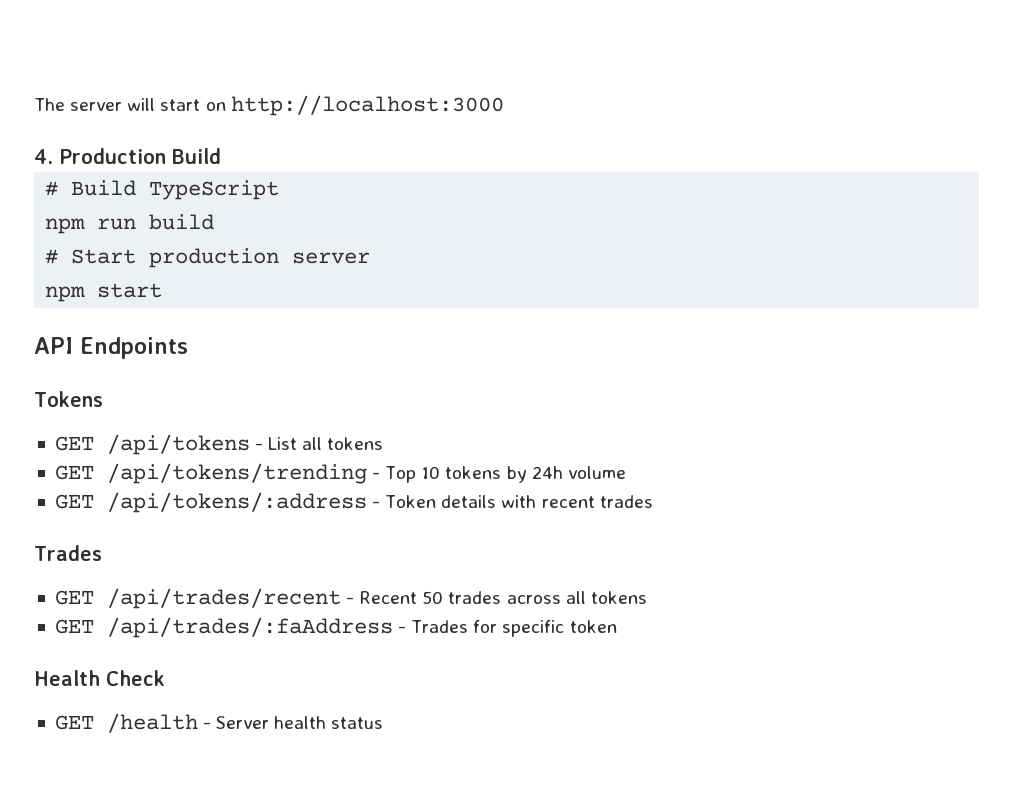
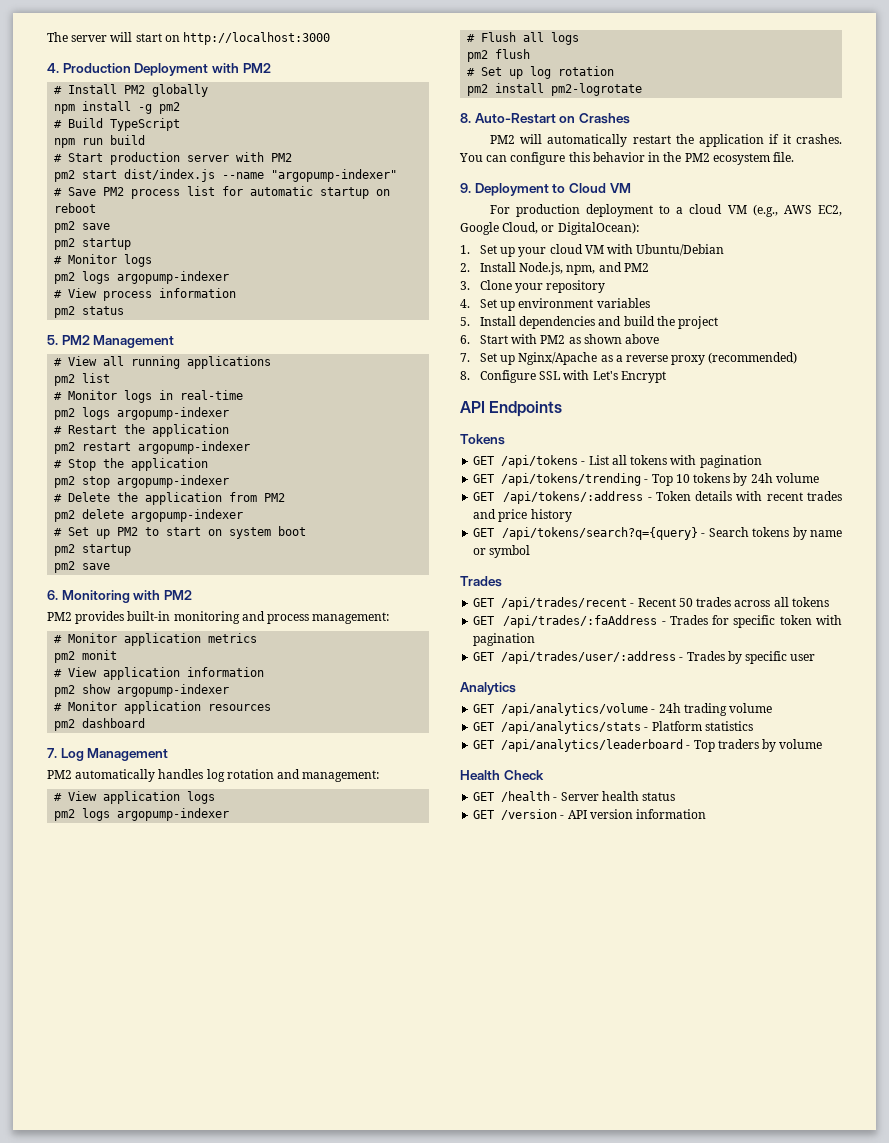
[172,148,221,164] Build -> [134,63,271,76] [54,84,209,97] [54,101,181,114] Deployment with PM2 // # Install PM2 globally // npm install -g pm2
[45,283,163,302] // npm start -> [236,152,293,162] [54,169,398,182] [54,186,391,199] [54,203,97,213] [54,221,111,233] [54,238,132,250] [54,254,153,267] [54,271,230,284] [54,288,237,301] [54,306,125,318] [47,335,175,348] [54,356,272,369] [54,373,111,386] [54,390,244,403] [54,407,230,420] [54,424,230,437] [54,441,251,454] [54,458,209,471] [54,475,230,488] [54,492,286,505] [54,509,244,522] [54,526,307,539] [54,544,132,556] [54,561,111,573] [47,590,192,603] [47,611,390,624] [54,633,258,646] [54,650,118,663] [54,667,265,680] [54,684,230,697] [54,701,272,714] [54,718,146,731] [47,748,169,761] [47,769,380,782] [54,791,216,804] [54,808,230,821] [467,32,580,45] [467,49,531,62] [467,66,615,79] [467,83,643,96] [460,113,630,124] [489,134,842,147] [459,152,795,165] [460,183,631,196] [489,204,842,217] [460,222,639,235] [460,244,725,257] [460,262,649,275] [460,280,606,293] [460,298,650,311] [460,316,719,329] [460,334,660,344] [460,352,798,365] [460,370,666,383] with PM2 // pm2 start dist/index.js --name "argopump-indexer" // # Save PM2 process list for automatic startup on reboot // pm2 save // pm2 startup // # Monitor logs // pm2 logs argopump-indexer // # View process information // pm2 status // 5. PM2 Management // # View all running applications // pm2 list // # Monitor logs in real-time // pm2 logs argopump-indexer // # Restart the application // pm2 restart argopump-indexer // # Stop the application // pm2 stop argopump-indexer // # Delete the application from PM2 // pm2 delete argopump-indexer // # Set up PM2 to start on system boot // pm2 startup // pm2 save // 6. Monitoring with PM2 // PM2 provides built-in monitoring and process management: // # Monitor application metrics // pm2 monit // # View application information // pm2 show argopump-indexer // # Monitor application resources // pm2 dashboard // 7. Log Management // PM2 automatically handles log rotation and management: // # View application logs // pm2 logs argopump-indexer // # Flush all logs // pm2 flush // # Set up log rotation // pm2 install pm2-logrotate // 8. Auto-Restart on Crashes // PM2 will automatically restart the application if it crashes. You can configure this behavior in the PM2 ecosystem file. // 9. Deployment to Cloud VM // For production deployment to a cloud VM (e.g., AWS EC2, Google Cloud, or DigitalOcean): // 1. Set up your cloud VM with Ubuntu/Debian // 2. Install Node.js, npm, and PM2 // 3. Clone your repository // 4. Set up environment variables // 5. Install dependencies and build the project // 6. Start with PM2 as shown above // 7. Set up Nginx/Apache as a reverse proxy (recommended) // 8. Configure SSL with Let's Encrypt
(384, 443) none -> [670,455,762,468] with pagination
(653, 501) none -> [473,509,572,522] [473,527,842,540] [473,545,531,558] and price history // GET /api/tokens/search?q={query} - Search tokens by name or symbol
(617, 626) none -> [816,615,842,625] [473,633,536,646] [473,651,816,664] [460,682,516,695] [473,703,773,716] [473,721,753,734] [473,739,823,752] with pagination // GET /api/trades/user/:address - Trades by specific user // Analytics // GET /api/analytics/volume - 24h trading volume // GET /api/analytics/stats - Platform statistics // GET /api/analytics/leaderboard - Top traders by volume
(384, 723) none -> [473,809,707,820] // GET /version - API version information

